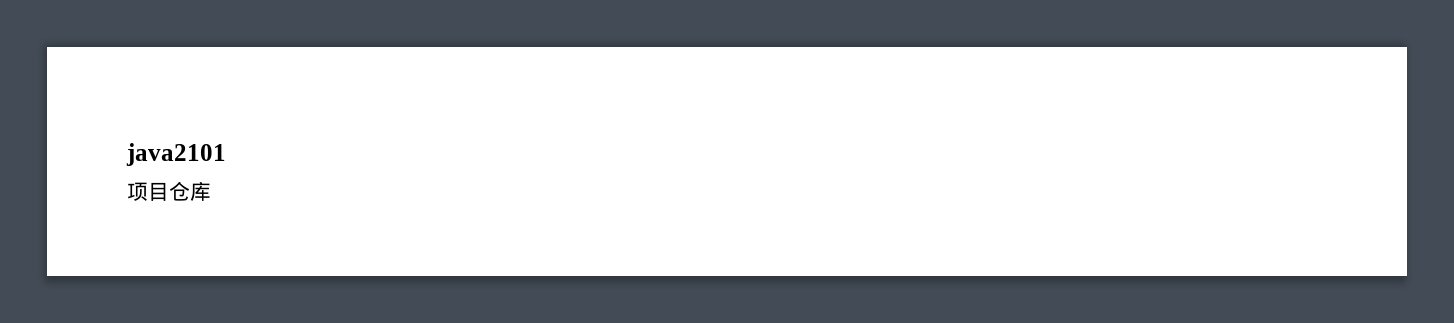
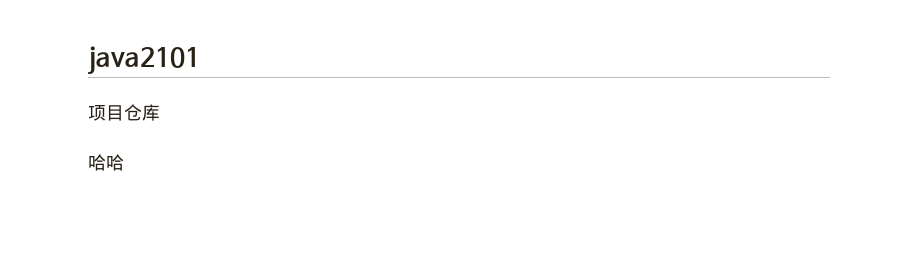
(211, 191) none -> [88,154,124,171] // 哈哈

